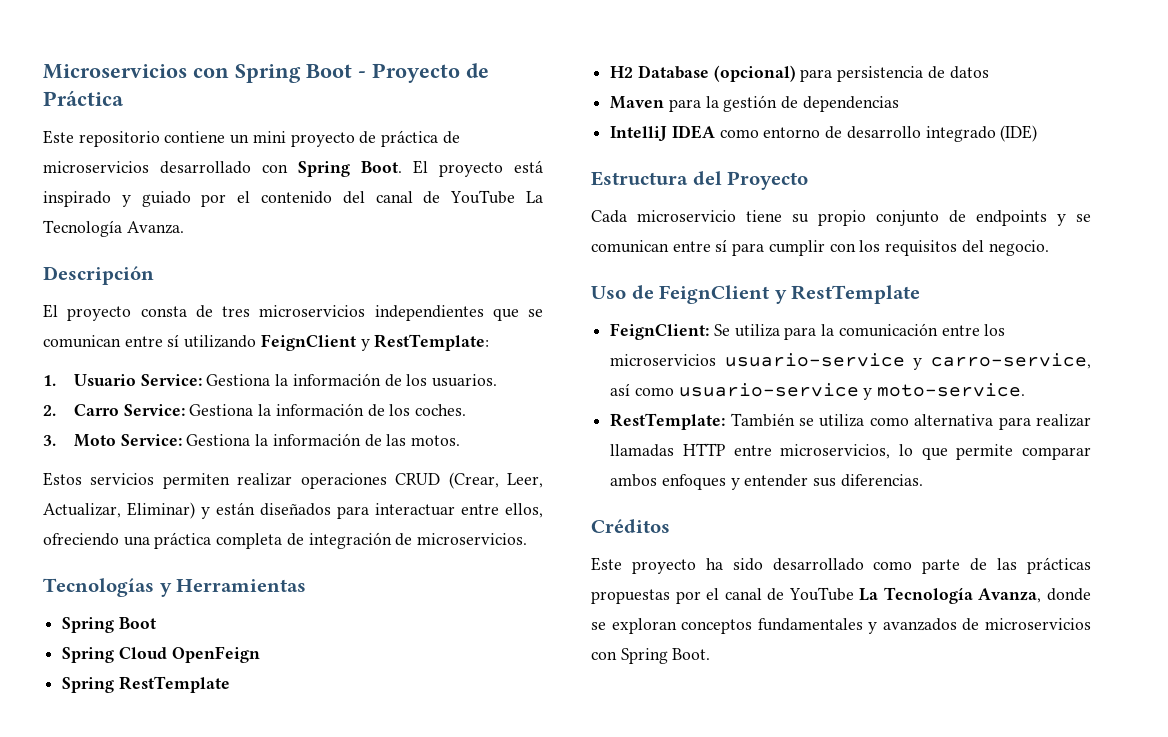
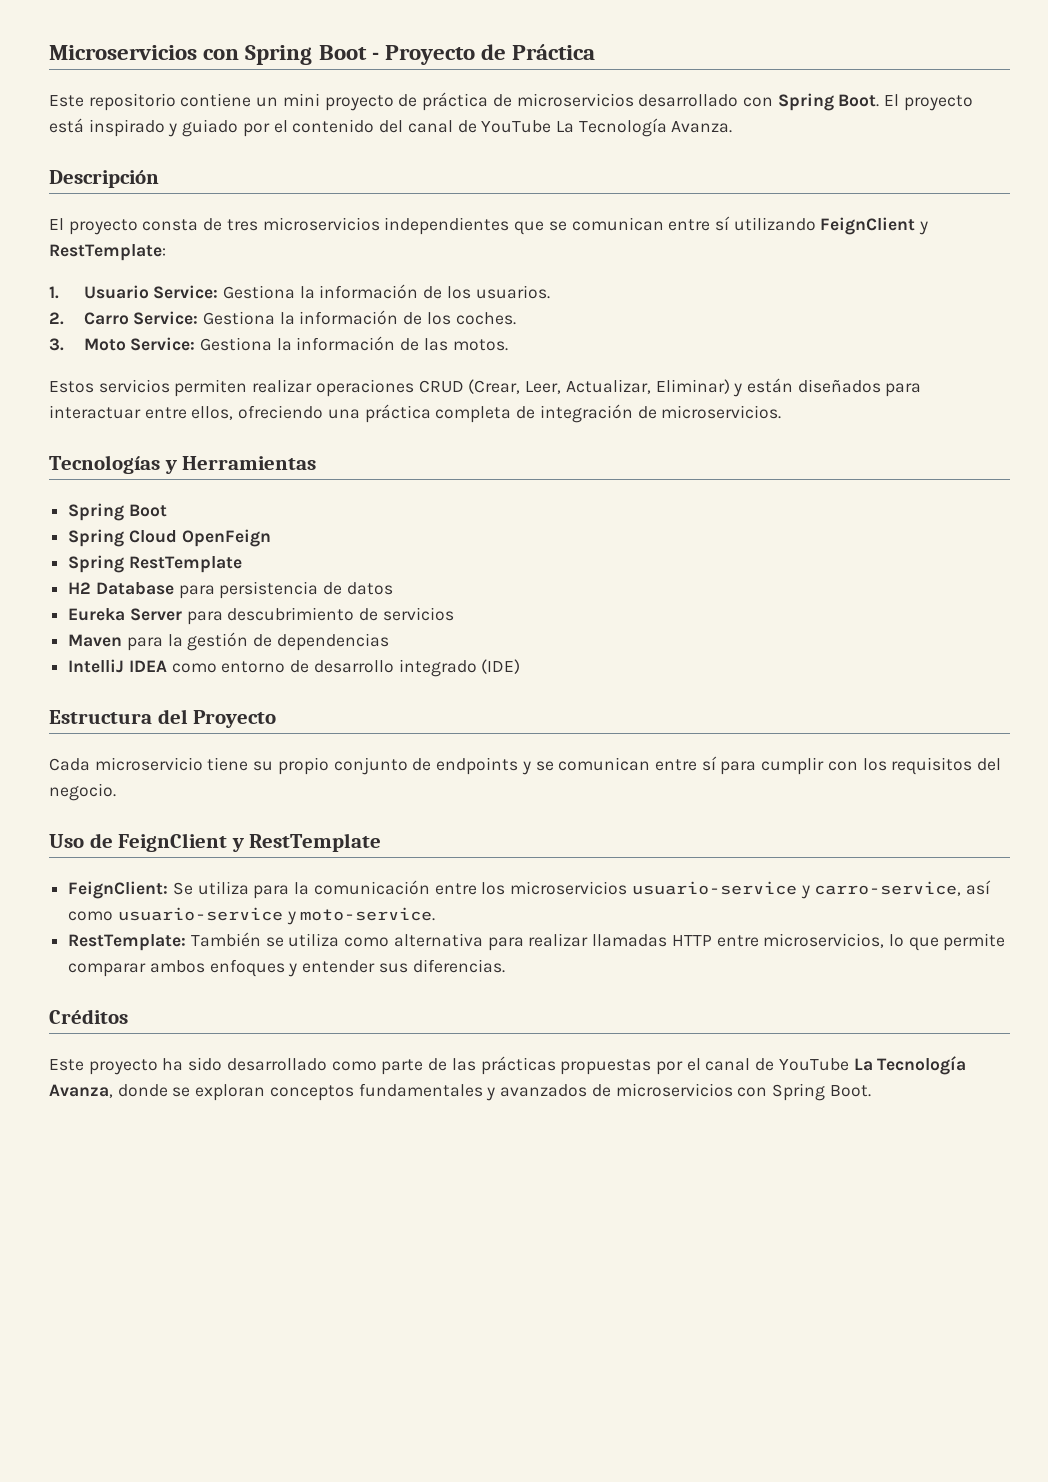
[713,65,796,82] (opcional) -> (174, 588) none
(989, 72) none -> [68,607,454,625] // Eureka Server para descubrimiento de servicios

